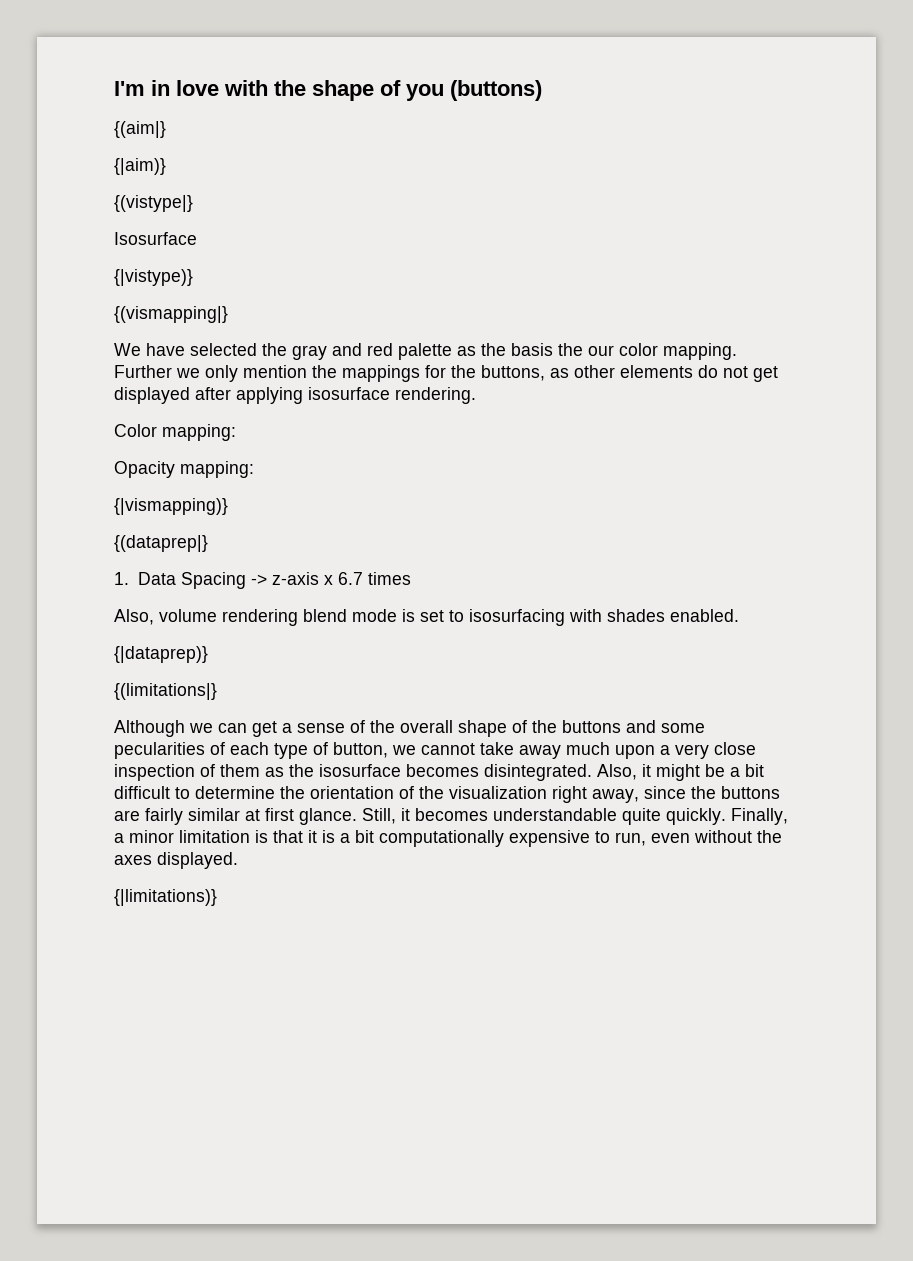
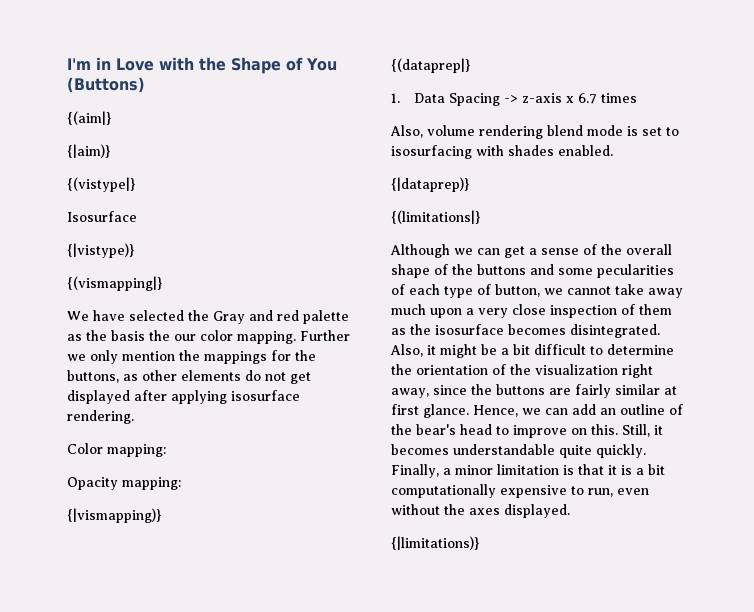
[176,80,219,96] love -> [116,58,154,71] Love
[312,80,542,101] shape of you (buttons) -> [231,57,337,74] [67,77,145,93] Shape of You (Buttons)
[292,345,327,360] gray -> [213,311,245,324] Gray
(357, 816) none -> [473,404,683,417] [391,424,618,438] Hence, we can add an outline of the bear's head to improve on this.

